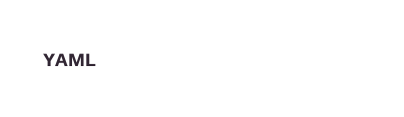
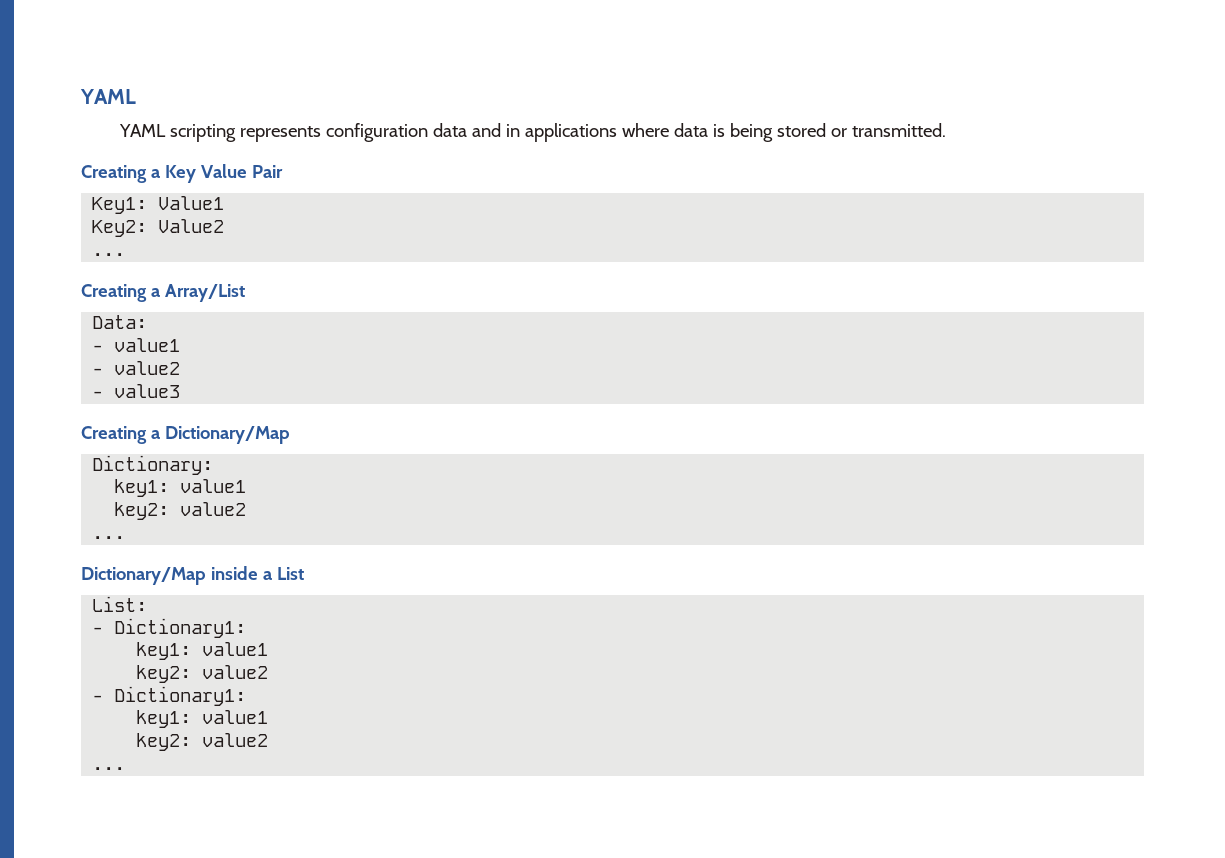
[42,53,97,67] YAML -> [80,89,136,104] [118,123,946,142] [81,164,283,183] [92,196,225,214] [92,219,225,237] [92,253,126,256] [81,284,245,302] [92,315,148,329] [92,338,181,352] [92,361,181,375] [92,384,181,398] [81,426,290,444] [92,455,214,475] [114,479,247,497] [114,502,247,520] [92,536,126,539] [81,566,304,585] [92,596,148,612] [92,618,247,638] [136,642,269,660] [136,665,269,683] [92,686,247,706] [136,710,269,728] [136,733,269,751] [92,767,126,770] YAML // YAML scripting represents configuration data and in applications where data is being stored or transmitted. // Creating a Key Value Pair // Key1: Value1 // Key2: Value2 // ... // Creating a Array/List // Data: // - value1 // - value2 // - value3 // Creating a Dictionary/Map // Dictionary: // key1: value1 // key2: value2 // ... // Dictionary/Map inside a List // List: // - Dictionary1: // key1: value1 // key2: value2 // - Dictionary1: // key1: value1 // key2: value2 // ...

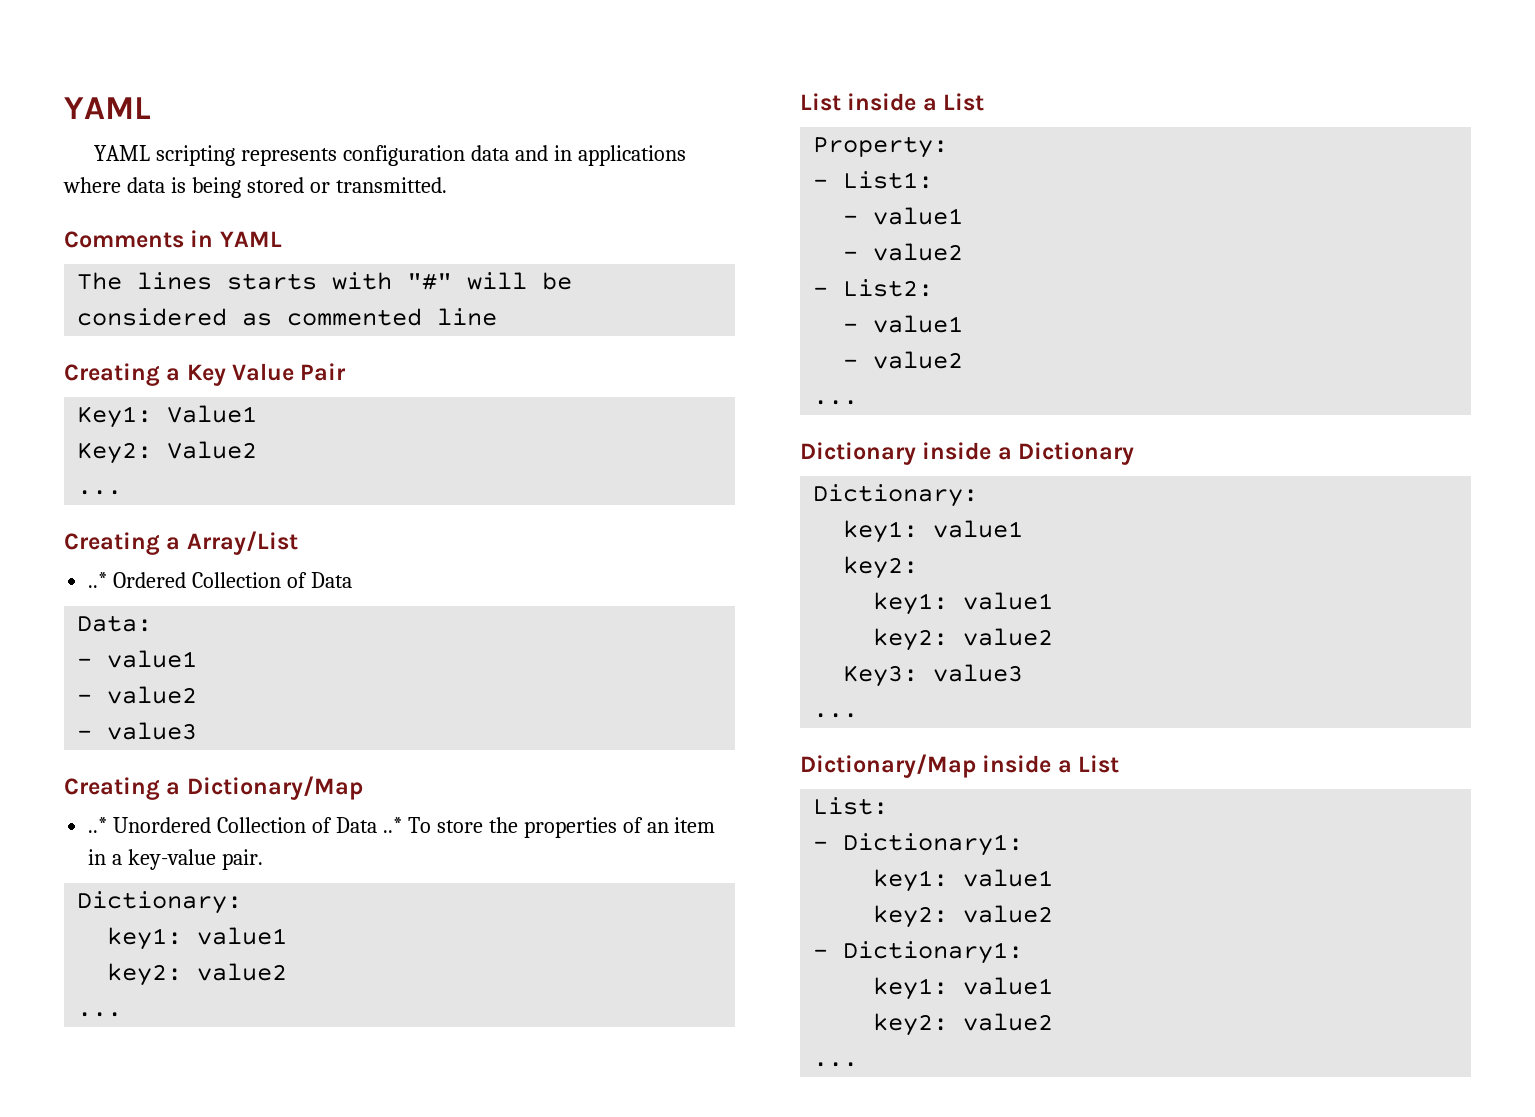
(946, 130) none -> [64,230,282,248] [77,272,573,290] [77,308,498,326] // Comments in YAML // The lines starts with "#" will be considered as commented line
(245, 293) none -> [88,572,352,588] // ..* Ordered Collection of Data
(290, 435) none -> [88,817,716,838] [88,849,264,870] // ..* Unordered Collection of Data ..* To store the properties of an item in a key-value pair.
(126, 537) none -> [800,93,985,111] [813,136,949,158] [813,171,934,189] [843,207,964,225] [843,243,964,261] [813,279,934,297] [843,315,964,333] [843,351,964,369] [813,400,859,405] [800,442,1135,465] [813,484,979,507] [843,520,1024,543] [843,556,919,579] [873,592,1054,615] [873,628,1054,651] [843,664,1024,687] [813,713,859,718] // List inside a List // Property: // - List1: // - value1 // - value2 // - List2: // - value1 // - value2 // ... // Dictionary inside a Dictionary // Dictionary: // key1: value1 // key2: // key1: value1 // key2: value2 // Key3: value3 // ...

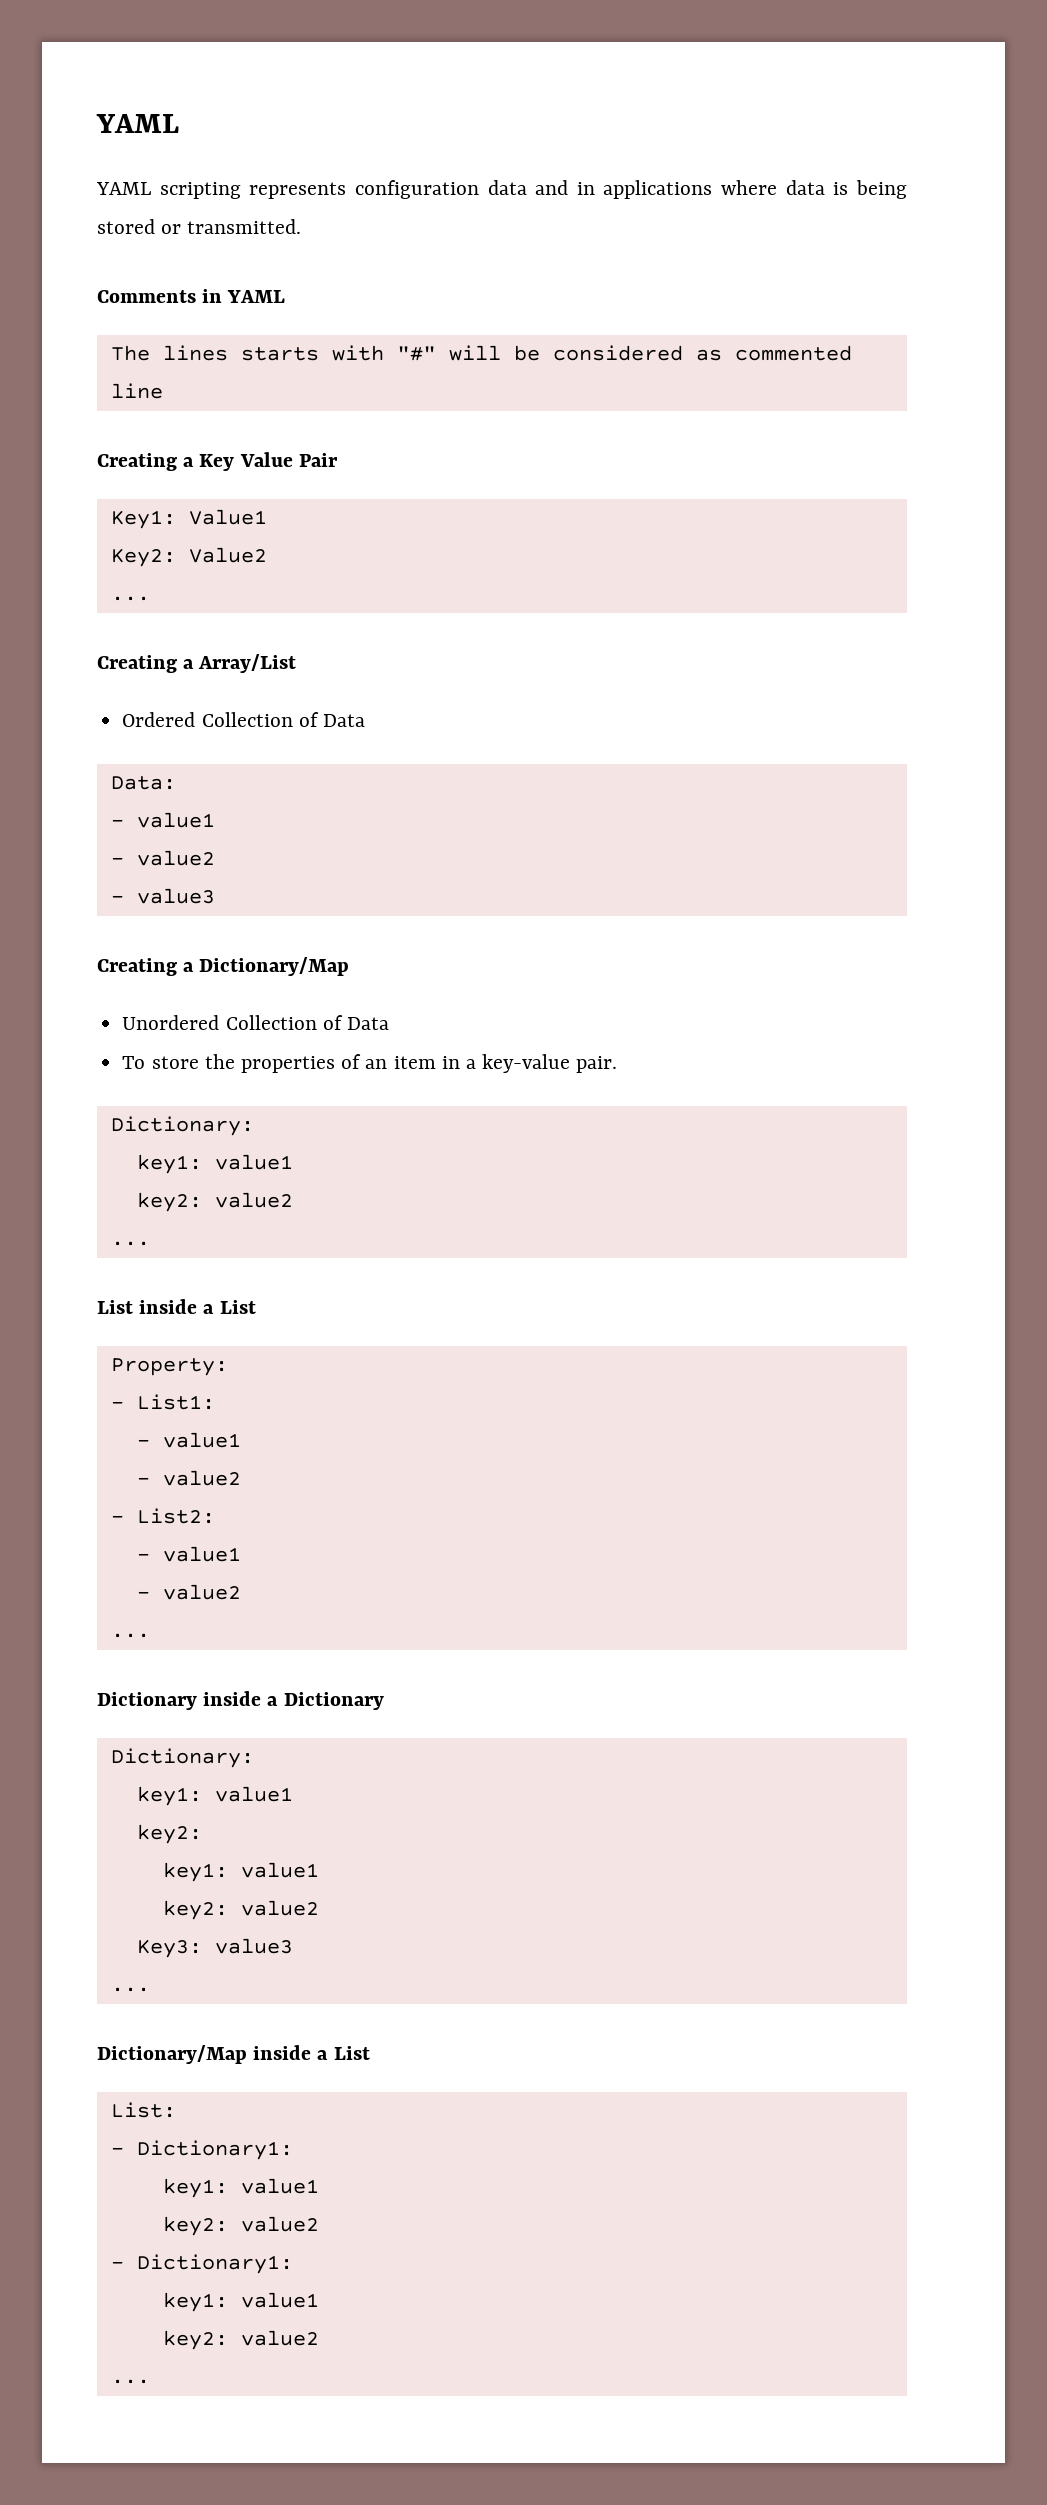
[88,572,108,588] ..* -> (297, 663) none
[88,817,108,833] ..* -> (350, 966) none
[382,817,402,833] ..* -> (389, 1023) //

